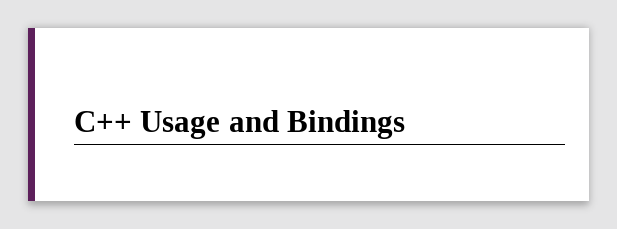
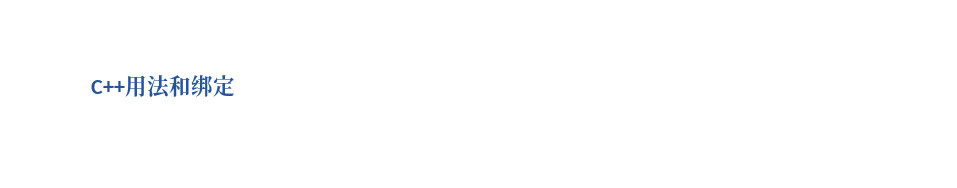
[140,110,406,139] Usage and Bindings -> [125,75,235,99] 用法和绑定

